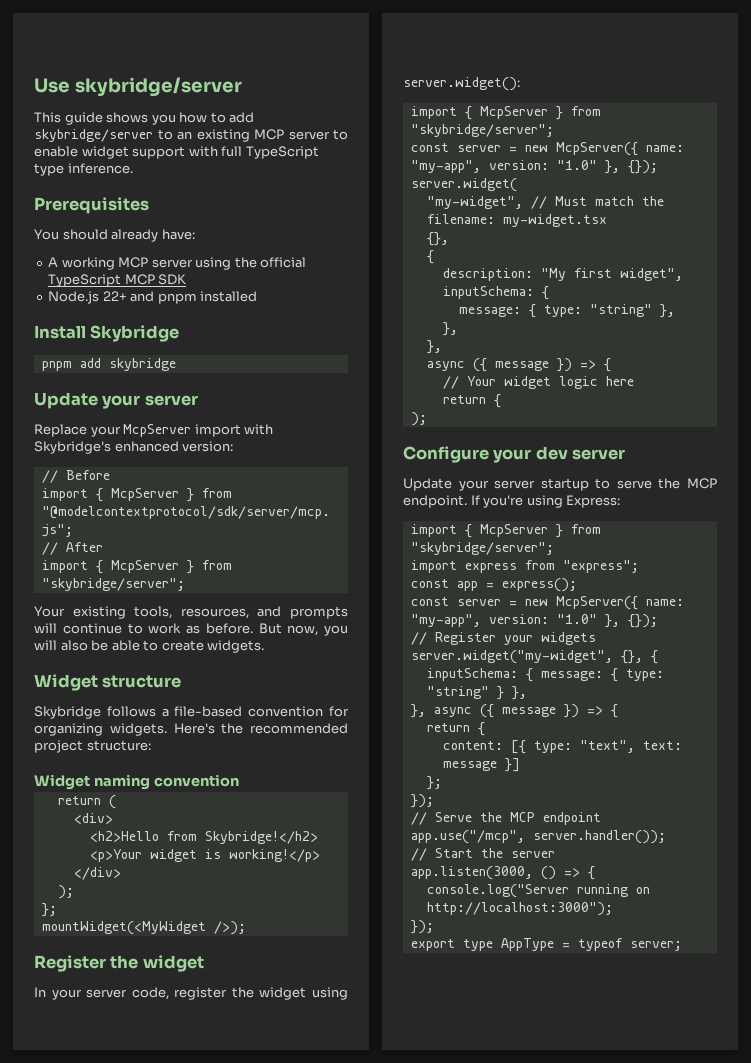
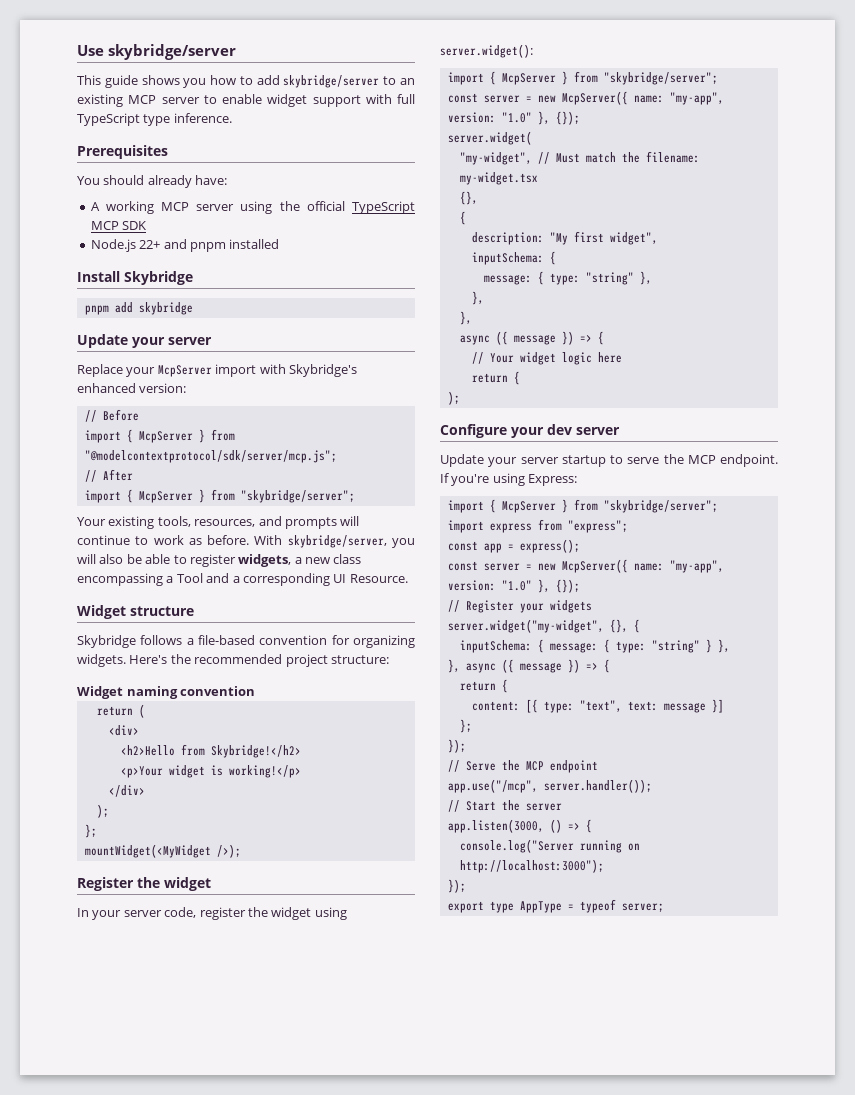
[258,623,319,636] But now, -> [254,535,387,548] With skybridge/server,
[161,640,265,653] create widgets. -> [189,554,362,567] [77,573,408,586] register widgets, a new class encompassing a Tool and a corresponding UI Resource.

